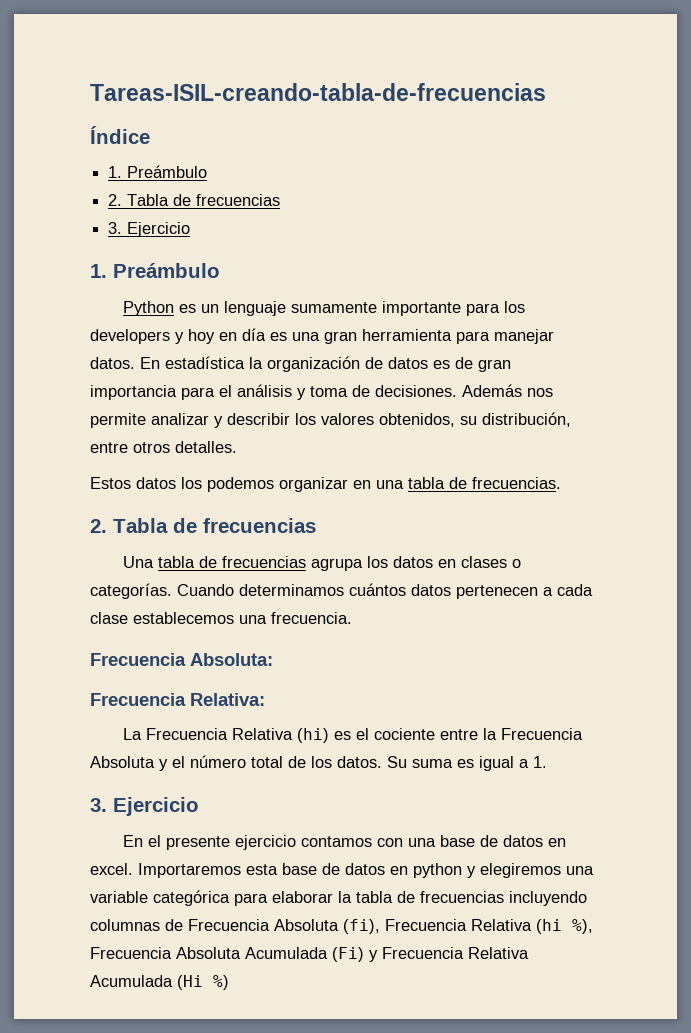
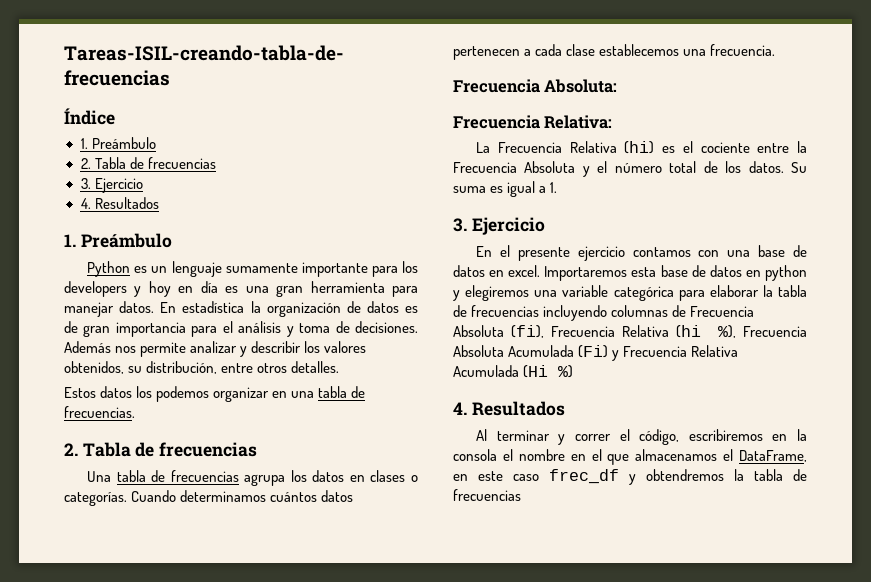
(191, 229) none -> [80,197,159,209] // 4. Resultados
(229, 982) none -> [453,401,565,416] [476,429,807,445] [453,449,807,465] [453,469,807,485] [453,489,521,501] // 4. Resultados // Al terminar y correr el código, escribiremos en la consola el nombre en el que almacenamos el DataFrame, en este caso frec_df y obtendremos la tabla de frecuencias

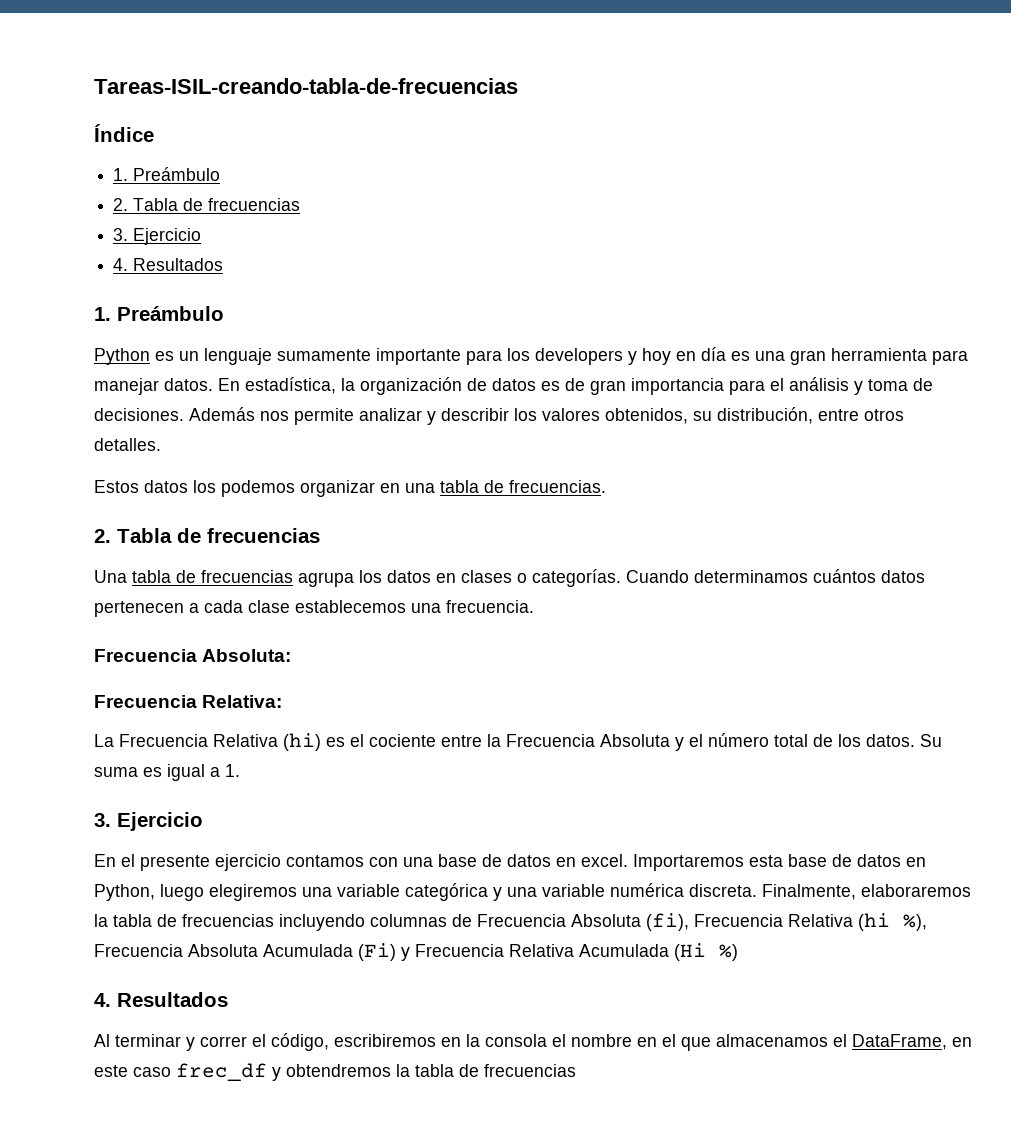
[182,301,245,313] estadística -> [245,377,336,394] estadística,
[765,265,807,281] [453,290,460,301] python y -> [94,884,204,901] Python, luego
[678,285,759,301] para elaborar -> [493,883,971,901] y una variable numérica discreta. Finalmente, elaboraremos

